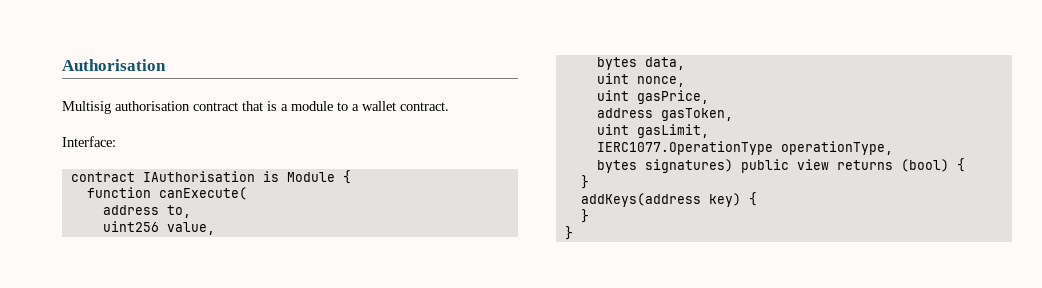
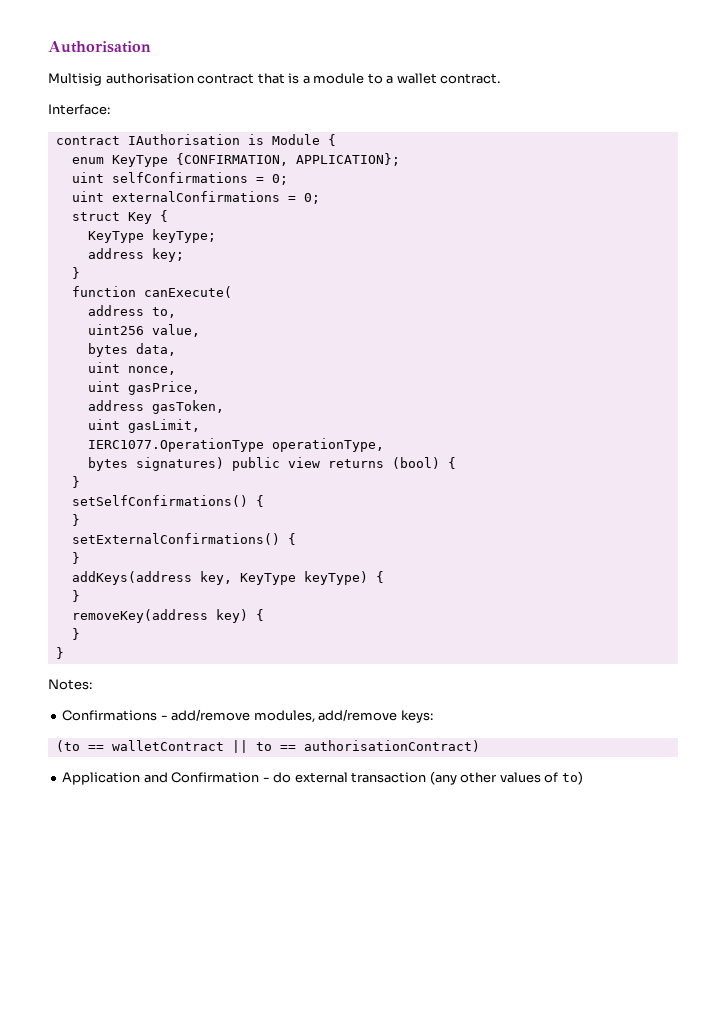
(351, 177) none -> [71,153,400,167] [71,172,288,185] [71,191,320,204] [71,210,168,224] [87,229,216,243] [87,248,184,262] [71,267,80,279] // enum KeyType {CONFIRMATION, APPLICATION}; // uint selfConfirmations = 0; // uint externalConfirmations = 0; // struct Key { // KeyType keyType; // address key; // }
[580,192,757,207] [580,209,589,223] [564,226,573,240] addKeys(address key) { // } // } -> [71,495,264,507] [71,514,80,526] [71,533,296,545] [71,552,80,564] [71,571,384,585] [71,590,80,602] [71,609,264,623] [71,628,80,640] [55,647,64,659] [48,679,92,690] [62,709,433,723] [55,740,480,753] [62,771,583,785] setSelfConfirmations() { // } // setExternalConfirmations() { // } // addKeys(address key, KeyType keyType) { // } // removeKey(address key) { // } // } // Notes: // Confirmations - add/remove modules, add/remove keys: // (to == walletContract || to == authorisationContract) // Application and Confirmation - do external transaction (any other values of to)

